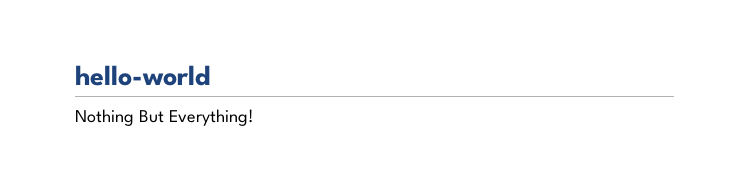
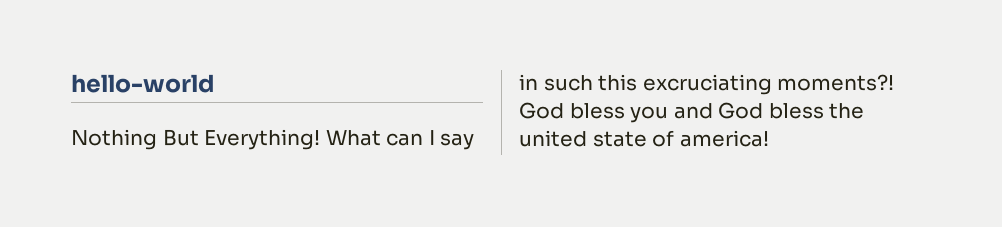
(254, 117) none -> [325,130,475,150] [519,74,895,95] [519,102,865,123] [519,130,769,147] What can I say in such this excruciating moments?! God bless you and God bless the united state of america!

